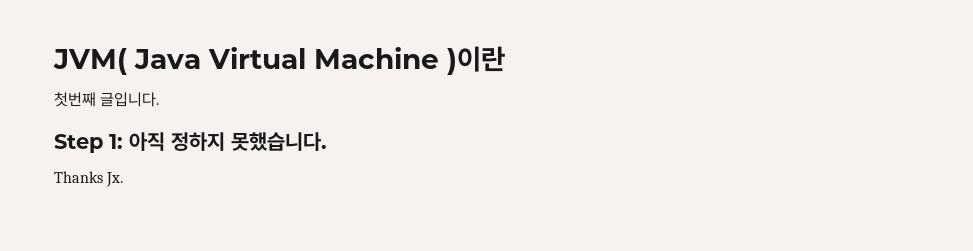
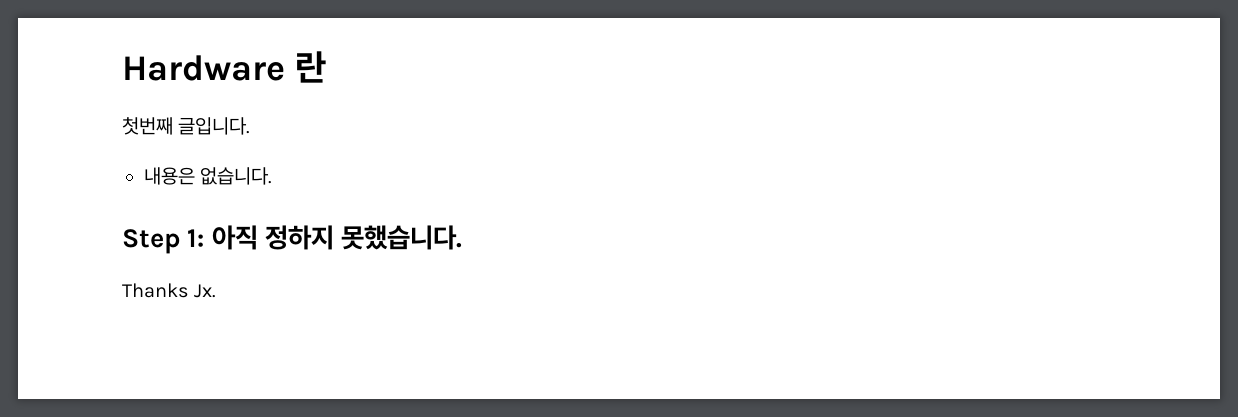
[53,46,505,75] JVM( Java Virtual Machine )이란 -> [122,51,326,83] Hardware 란
(160, 99) none -> [144,167,273,185] // 내용은 없습니다.

